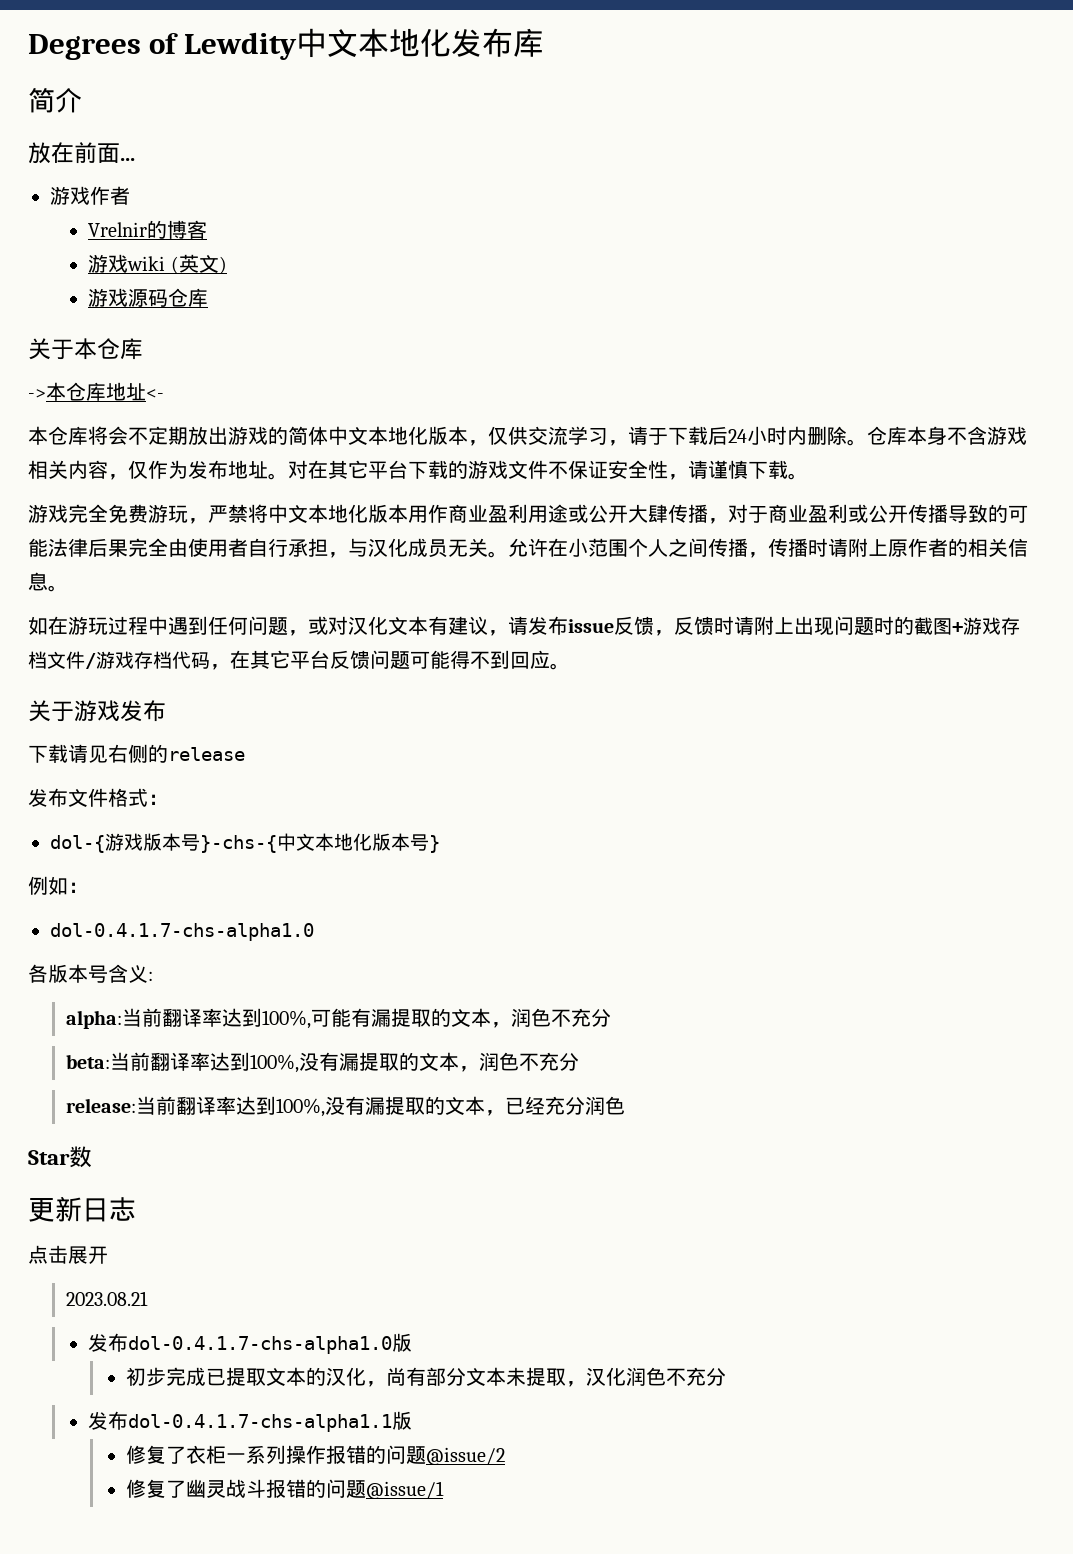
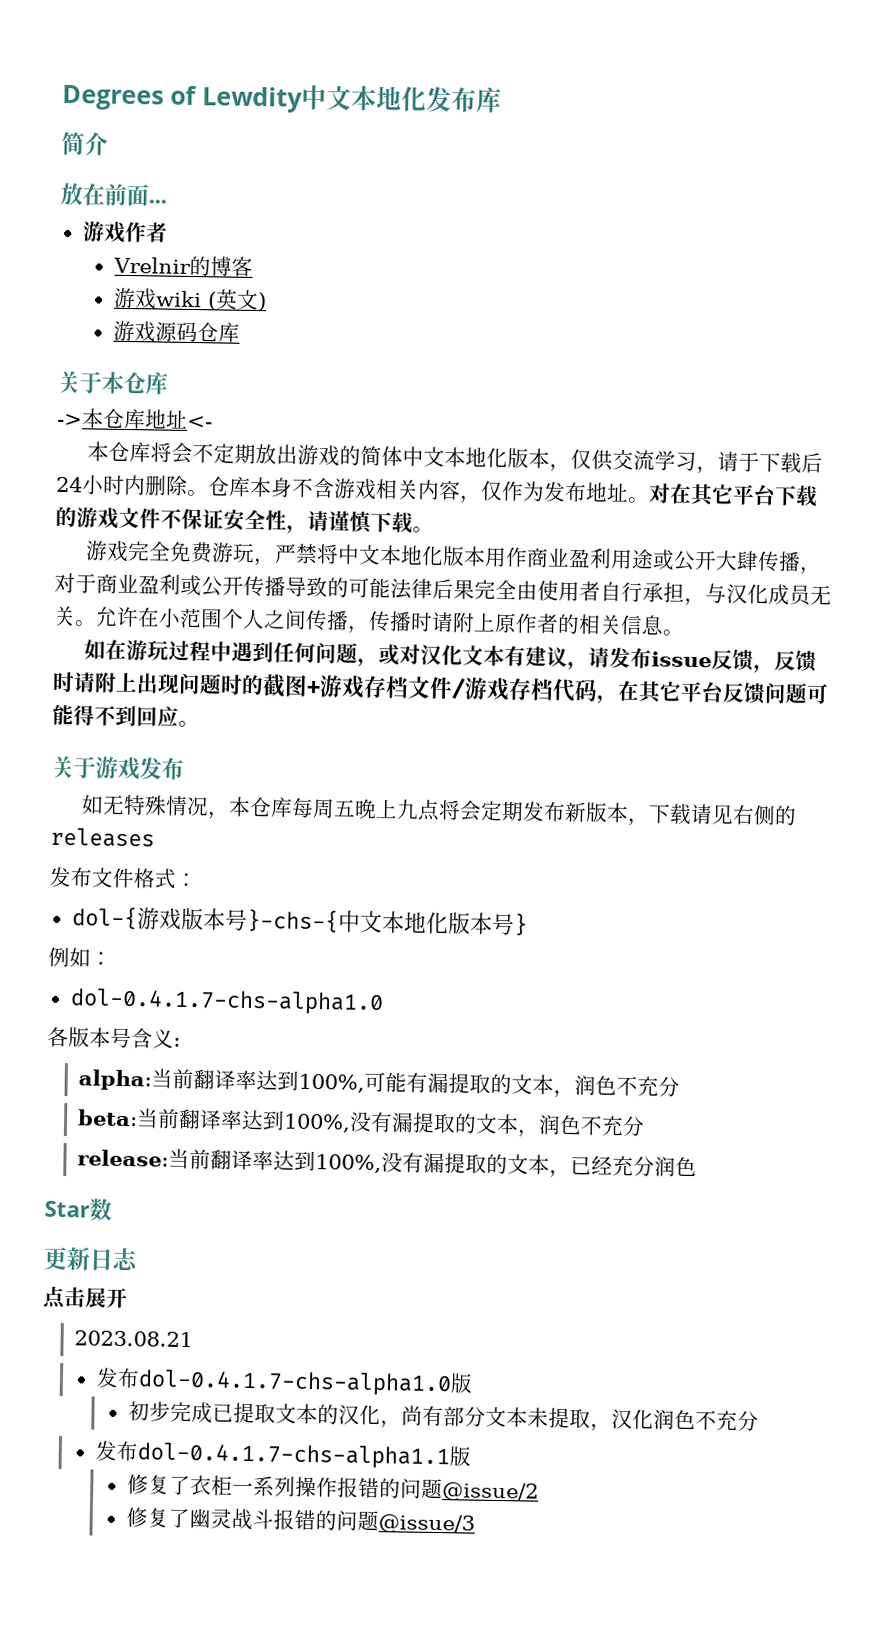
(166, 711) none -> [81,794,650,827] 如无特殊情况，本仓库每周五晚上九点将会定期发布新版本，
[168,747,245,761] release -> [50,827,155,848] releases
[366,1481,445,1499] @issue/1 -> [377,1514,475,1534] @issue/3

